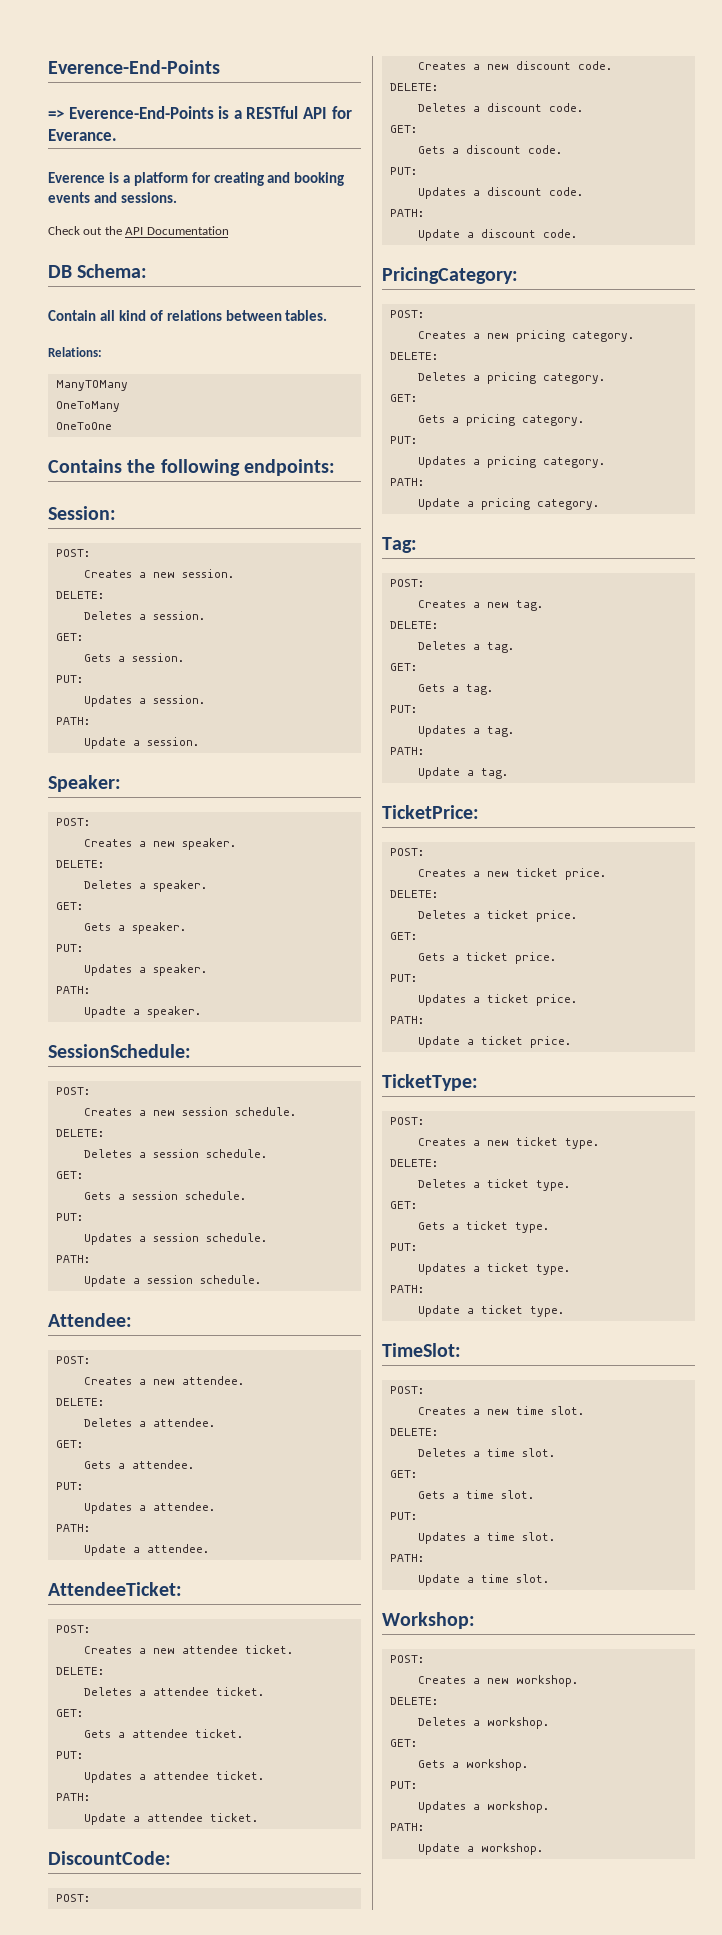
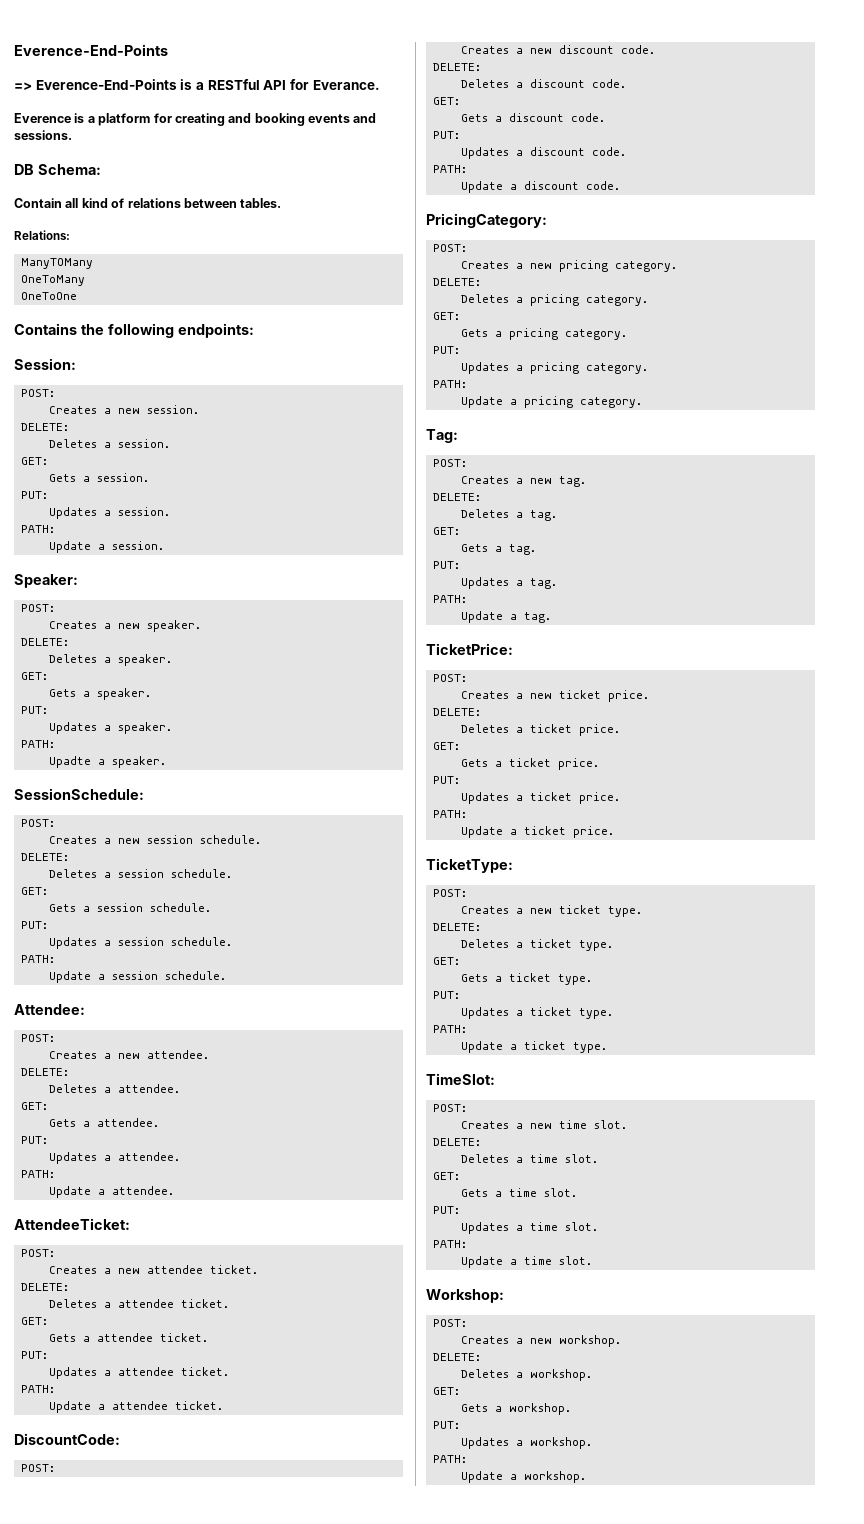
[48,226,229,235] // Check out the API Documentation -> (72, 135) none

